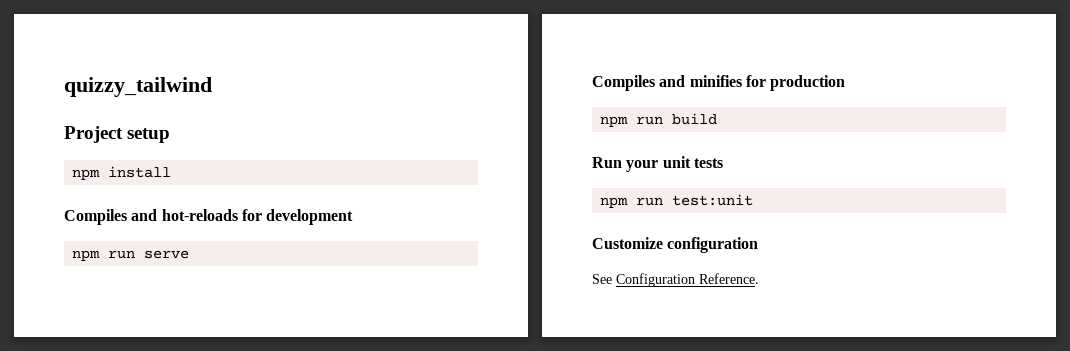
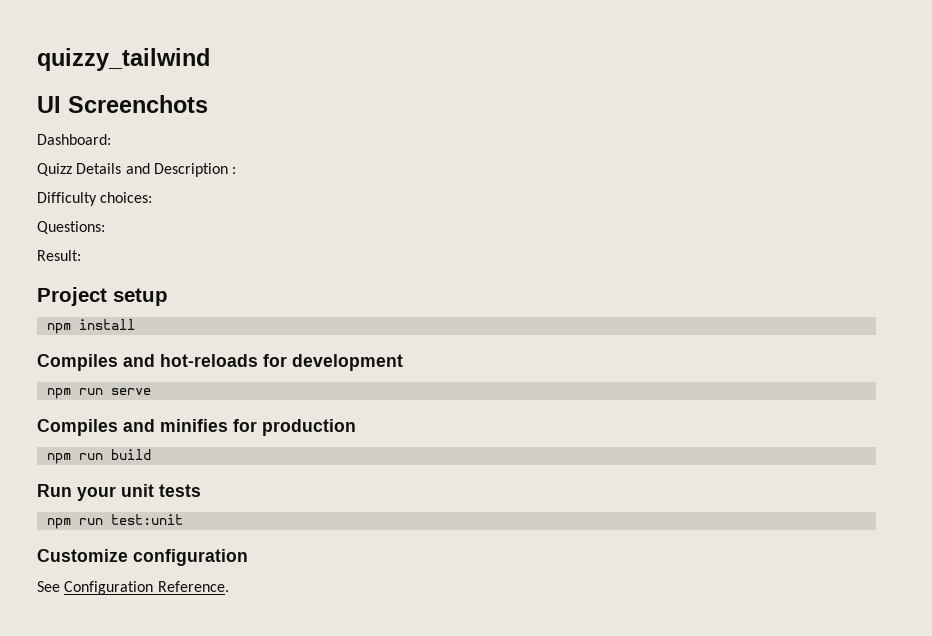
(212, 87) none -> [37,95,208,113] [37,134,111,145] [37,163,237,177] [37,192,153,206] [37,221,105,234] [37,250,81,261] // UI Screenchots // Dashboard: // Quizz Details and Description : // Difficulty choices: // Questions: // Result:

